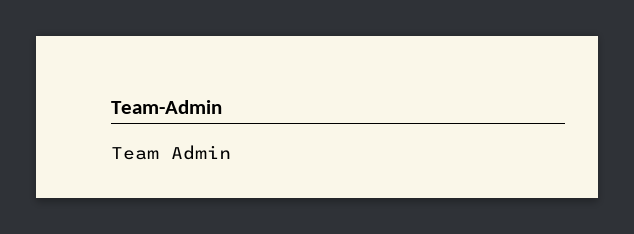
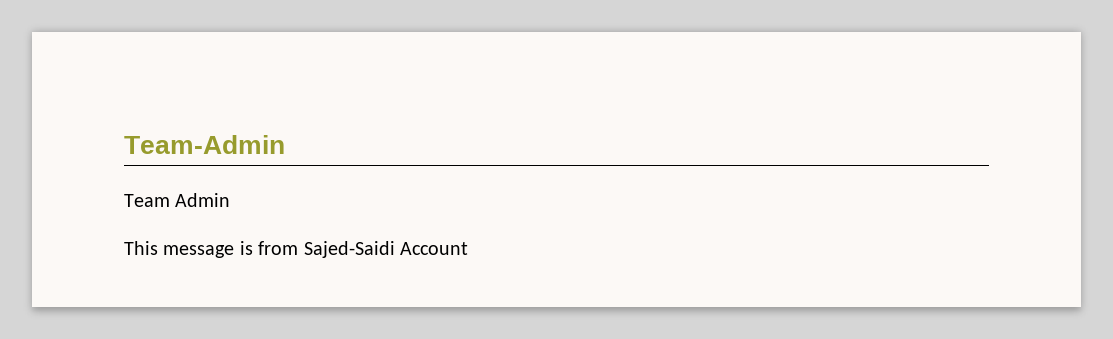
(231, 152) none -> [124,241,468,258] // This message is from Sajed-Saidi Account

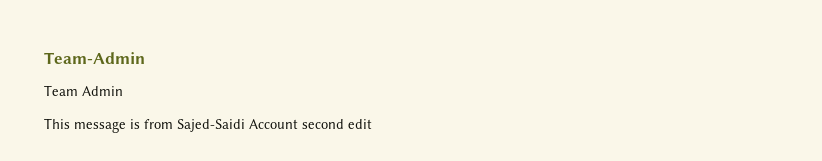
(468, 248) none -> [302,119,372,129] second edit

